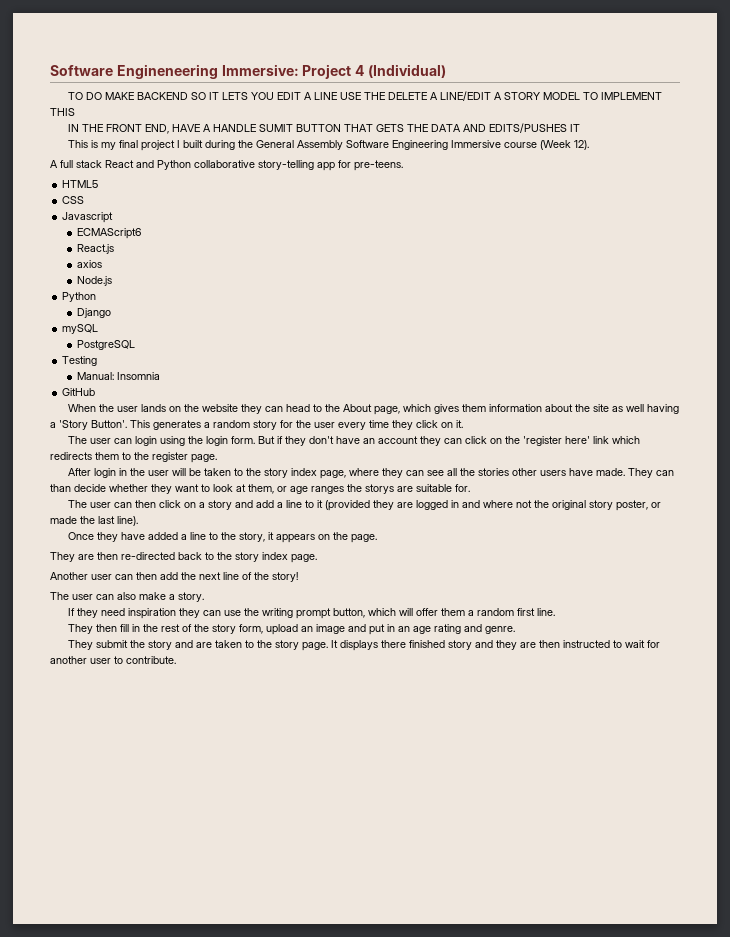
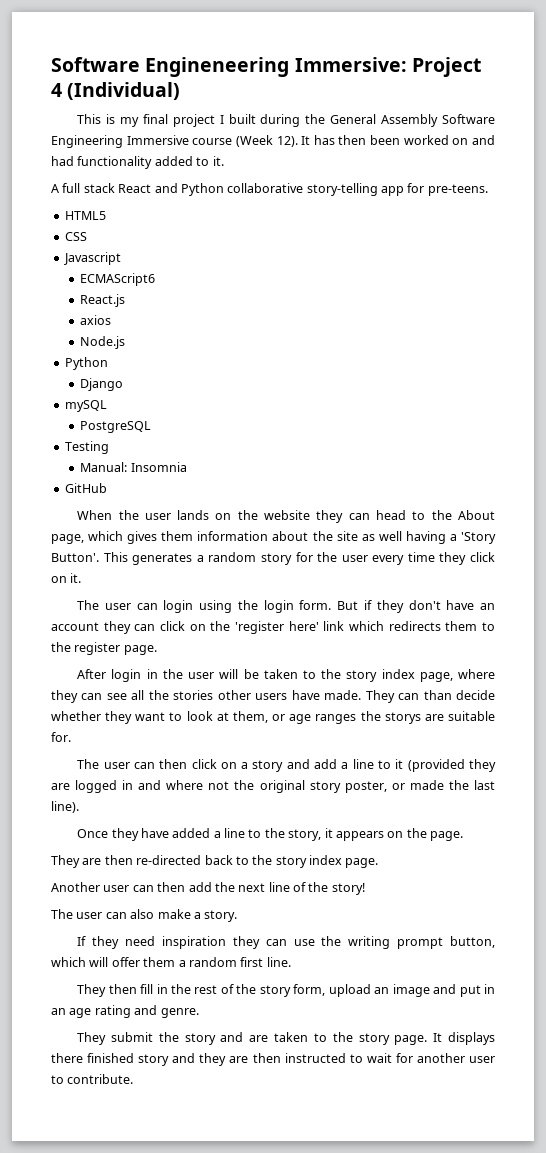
[67,91,662,101] [50,108,75,116] [67,123,580,134] // TO DO MAKE BACKEND SO IT LETS YOU EDIT A LINE USE THE DELETE A LINE/EDIT A STORY MODEL TO IMPLEMENT THIS // IN THE FRONT END, HAVE A HANDLE SUMIT BUTTON THAT GETS THE DATA AND EDITS/PUSHES IT -> (181, 91) none
(589, 145) none -> [301,135,495,145] [51,156,224,169] It has then been worked on and had functionality added to it.

